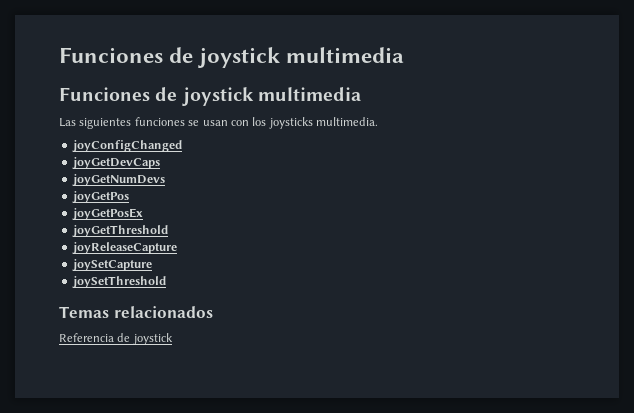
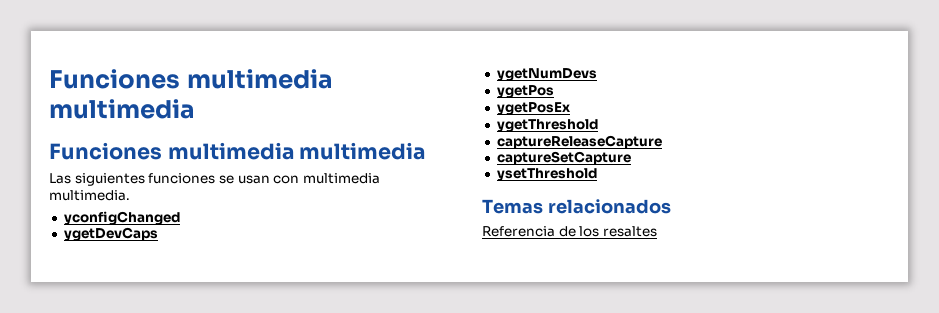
[59,47,281,68] Funciones de joystick -> [49,69,333,89] Funciones multimedia
[155,87,254,106] de joystick -> [167,142,294,160] multimedia
[252,117,313,129] los joysticks -> [302,173,380,184] multimedia
[71,140,182,152] [71,157,160,169] [71,174,165,186] [71,191,129,203] [71,208,143,220] [71,225,168,237] [71,242,177,254] [71,259,152,271] [71,276,166,288] joyConfigChanged // joyGetDevCaps // joyGetNumDevs // joyGetPos // joyGetPosEx // joyGetThreshold // joyReleaseCapture // joySetCapture // joySetThreshold -> [63,211,180,225] [63,227,158,241] [496,68,597,81] [496,85,554,98] [496,102,570,115] [496,119,598,132] [496,135,662,149] [496,151,631,165] [496,168,597,181] yconfigChanged // ygetDevCaps // ygetNumDevs // ygetPos // ygetPosEx // ygetThreshold // captureReleaseCapture // captureSetCapture // ysetThreshold
[132,333,173,345] joystick -> [579,226,657,237] los resaltes

